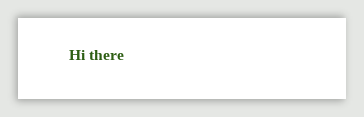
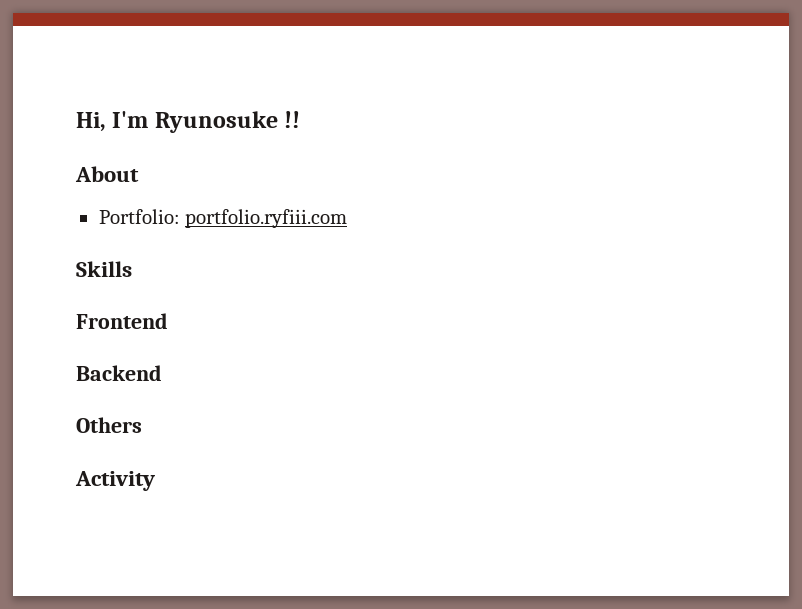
[69,50,125,60] Hi there -> [76,111,301,133] [75,166,139,182] [98,209,348,228] [76,261,132,277] [76,313,168,329] [76,365,162,381] [76,417,142,433] [75,471,155,491] Hi, I'm Ryunosuke !! // About // Portfolio: portfolio.ryfiii.com // Skills // Frontend // Backend // Others // Activity

